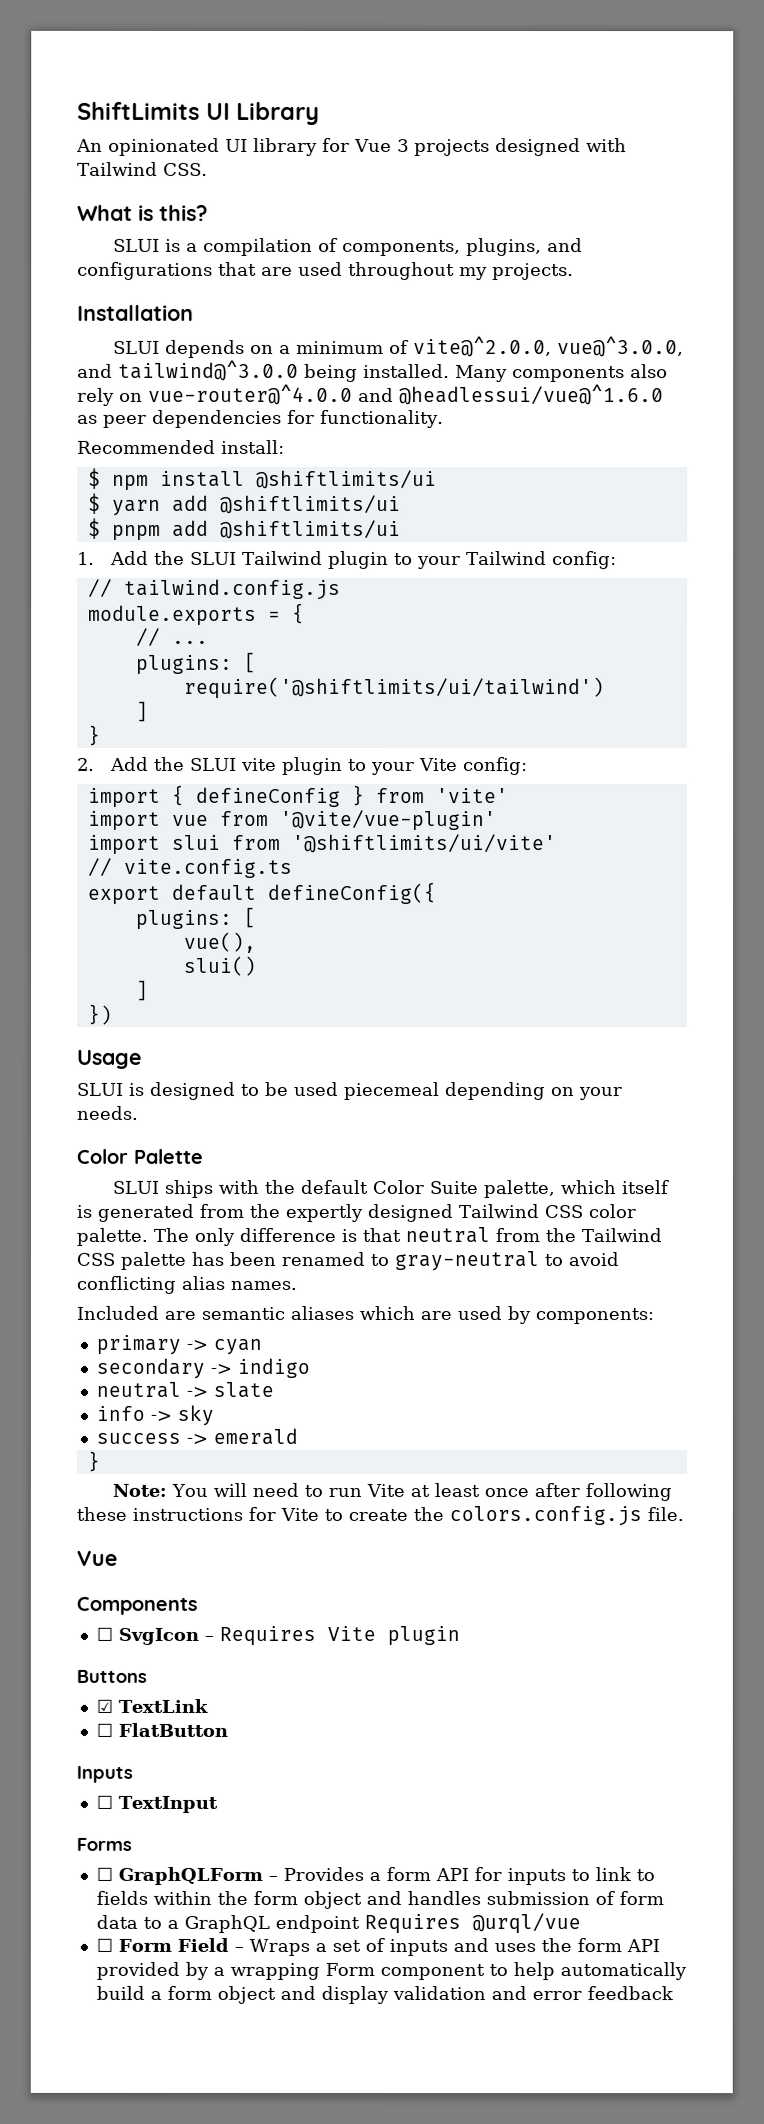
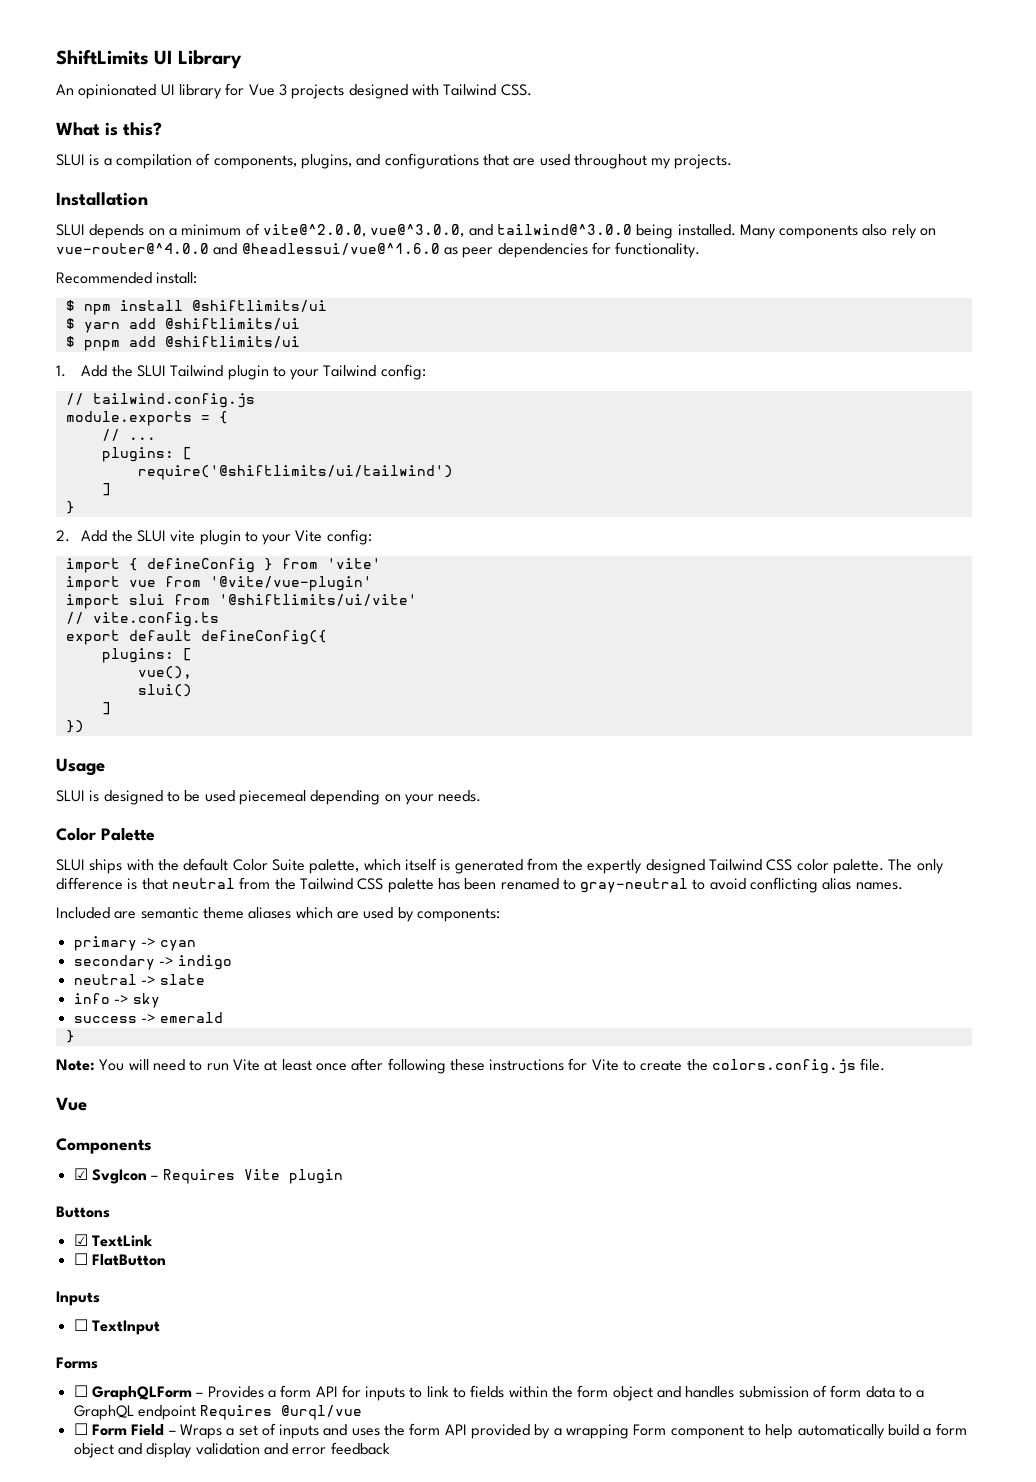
(285, 1313) none -> [202,907,244,919] theme
[95,1626,113,1641] ☐ -> [73,1168,88,1180] ☑

